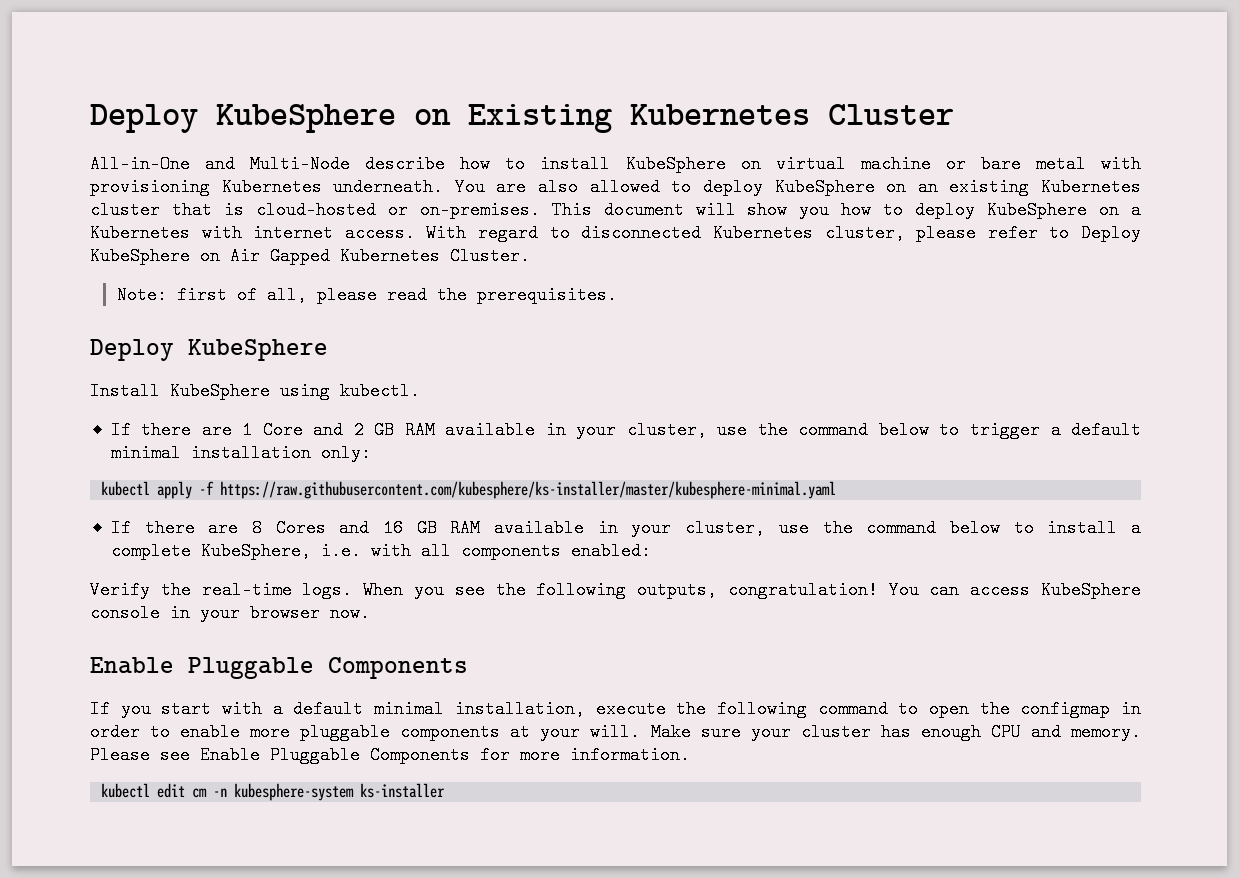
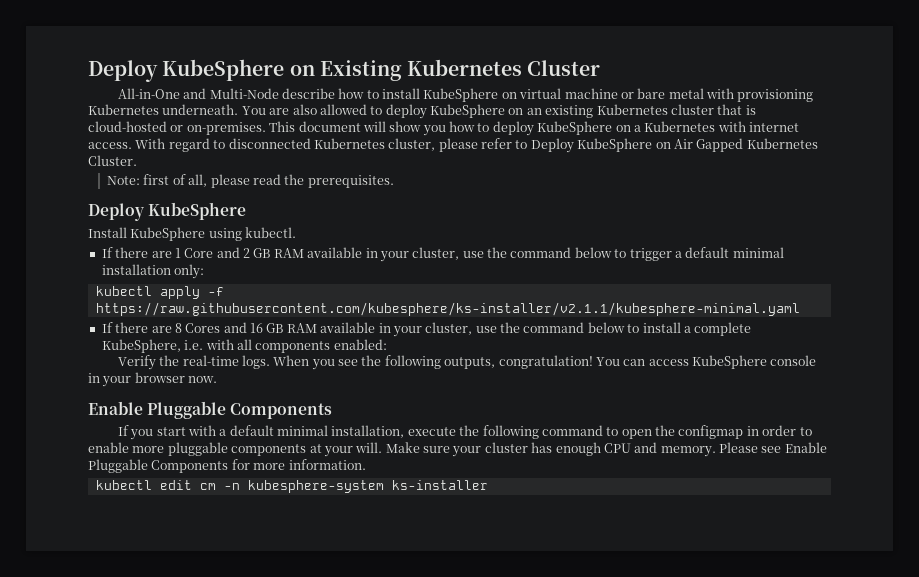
[220,481,837,499] https://raw.githubusercontent.com/kubesphere/ks-installer/master/kubesphere-minimal.yaml -> [95,302,800,316] https://raw.githubusercontent.com/kubesphere/ks-installer/v2.1.1/kubesphere-minimal.yaml

